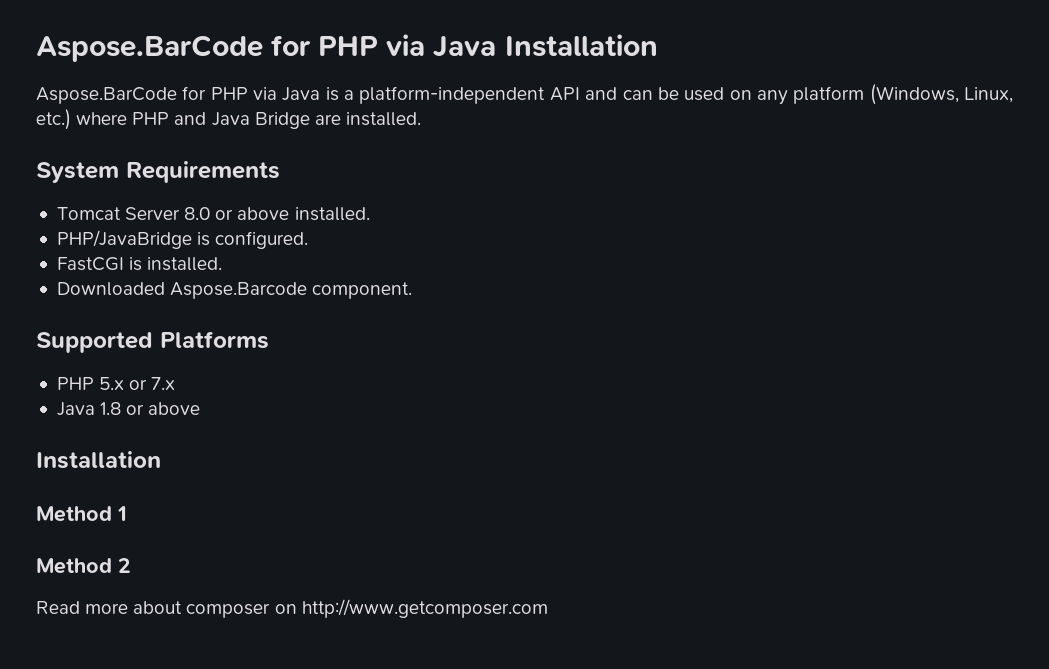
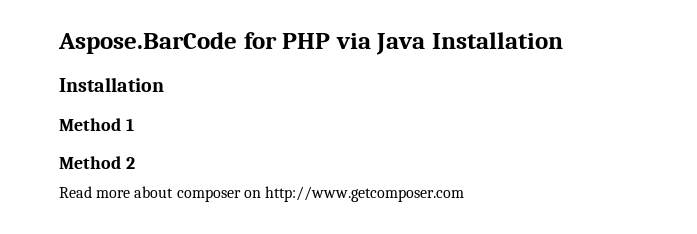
[36,84,1014,105] [36,109,421,130] [36,161,280,183] [56,207,370,221] [56,230,309,249] [56,257,223,271] [56,282,413,299] [36,331,269,353] [56,377,176,390] [56,402,201,416] // Aspose.BarCode for PHP via Java is a platform-independent API and can be used on any platform (Windows, Linux, etc.) where PHP and Java Bridge are installed. // System Requirements // Tomcat Server 8.0 or above installed. // PHP/JavaBridge is configured. // FastCGI is installed. // Downloaded Aspose.Barcode component. // Supported Platforms // PHP 5.x or 7.x // Java 1.8 or above -> (564, 40) none

